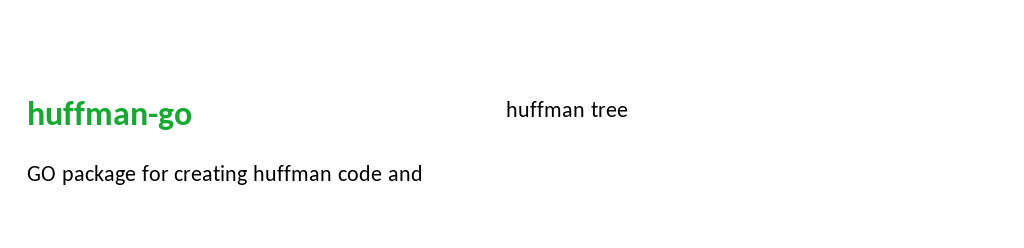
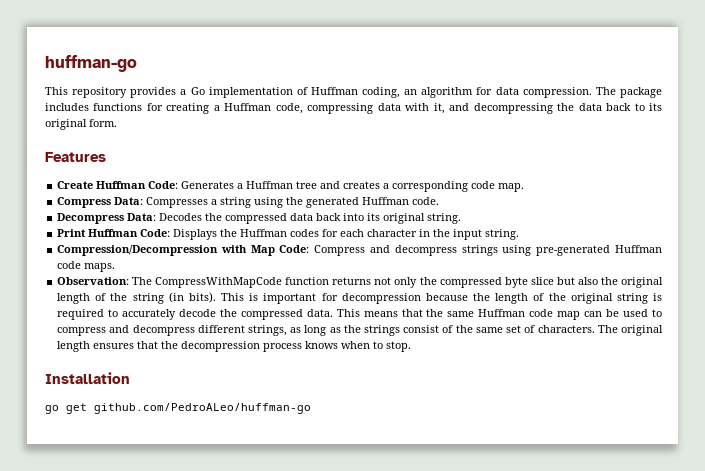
[27,165,423,185] [506,101,628,117] GO package for creating huffman code and huffman tree -> [45,87,662,98] [45,103,663,114] [45,119,117,130] [45,152,106,162] [57,181,525,192] [57,197,440,208] [57,213,462,224] [57,229,520,240] [57,245,662,256] [57,261,116,272] [57,277,663,288] [57,292,662,304] [57,309,662,320] [57,325,663,336] [57,341,412,352] [45,372,130,384] [45,403,311,414] This repository provides a Go implementation of Huffman coding, an algorithm for data compression. The package includes functions for creating a Huffman code, compressing data with it, and decompressing the data back to its original form. // Features // Create Huffman Code: Generates a Huffman tree and creates a corresponding code map. // Compress Data: Compresses a string using the generated Huffman code. // Decompress Data: Decodes the compressed data back into its original string. // Print Huffman Code: Displays the Huffman codes for each character in the input string. // Compression/Decompression with Map Code: Compress and decompress strings using pre-generated Huffman code maps. // Observation: The CompressWithMapCode function returns not only the compressed byte slice but also the original length of the string (in bits). This is important for decompression because the length of the original string is required to accurately decode the compressed data. This means that the same Huffman code map can be used to compress and decompress different strings, as long as the strings consist of the same set of characters. The original length ensures that the decompression process knows when to stop. // Installation // go get github.com/PedroALeo/huffman-go

